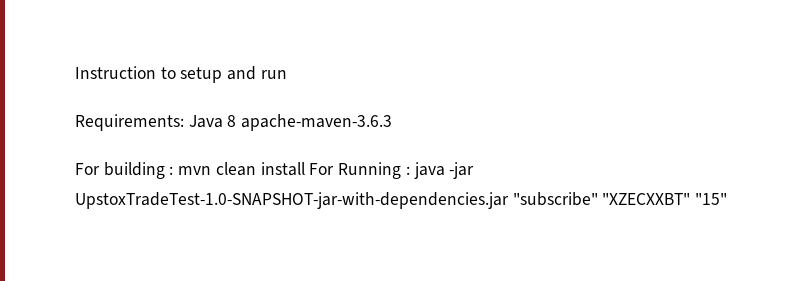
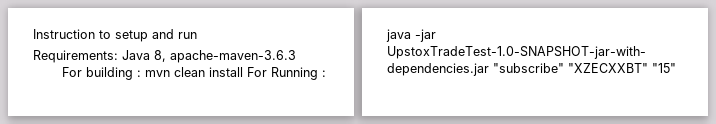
[227,115,237,127] 8 -> [154,50,166,62] 8,

